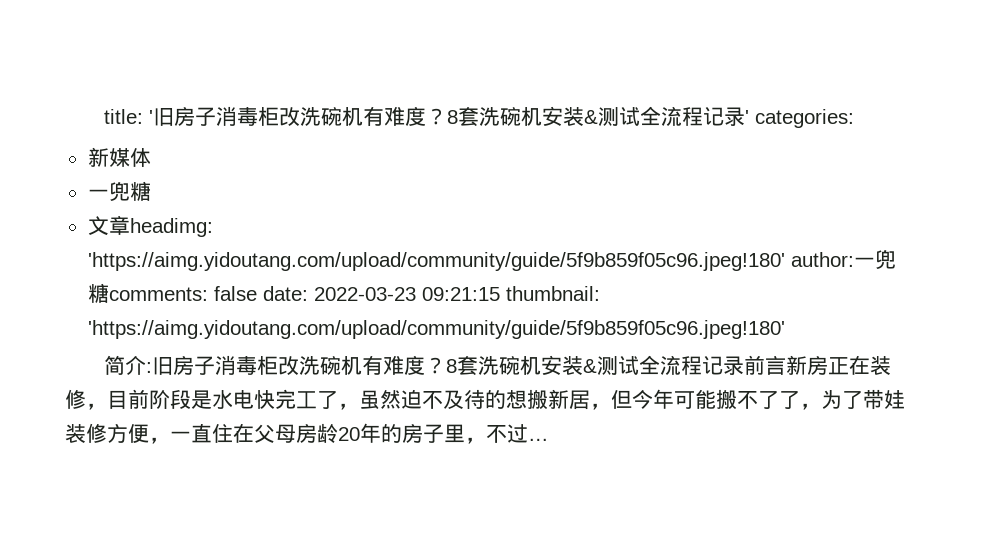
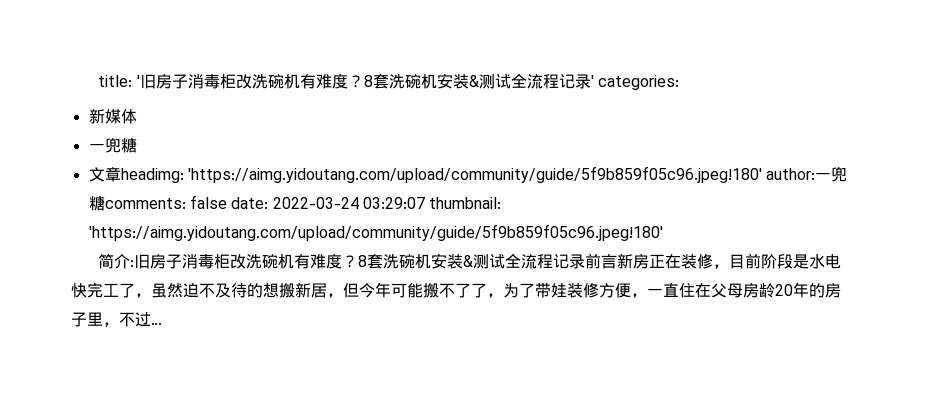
[313,287,500,301] 2022-03-23 09:21:15 -> [272,197,425,209] 2022-03-24 03:29:07

